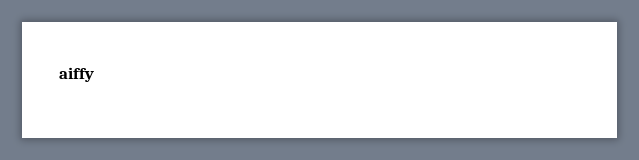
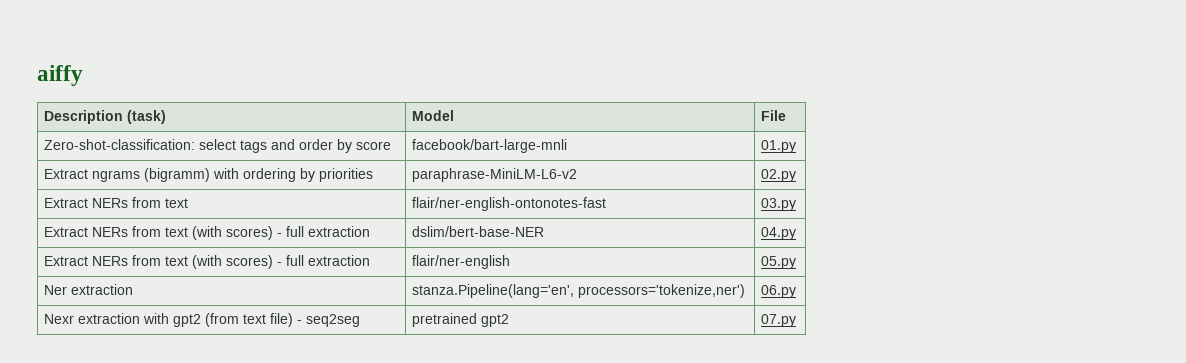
(94, 74) none -> [44,110,167,124] [412,110,455,121] [761,110,787,121] [44,139,392,153] [412,139,568,153] [761,140,797,153] [44,168,374,182] [412,168,578,182] [761,169,797,182] [44,197,189,208] [412,197,607,211] [761,198,797,211] [44,226,371,240] [412,226,545,237] [761,227,797,240] [44,255,371,269] [412,255,511,269] [761,256,797,269] [44,284,134,295] [412,284,746,298] [761,285,797,298] [44,313,361,327] [412,313,510,327] [761,314,797,327] // Description (task) | Model | File // Zero-shot-classification: select tags and order by score | facebook/bart-large-mnli | 01.py // Extract ngrams (bigramm) with ordering by priorities | paraphrase-MiniLM-L6-v2 | 02.py // Extract NERs from text | flair/ner-english-ontonotes-fast | 03.py // Extract NERs from text (with scores) - full extraction | dslim/bert-base-NER | 04.py // Extract NERs from text (with scores) - full extraction | flair/ner-english | 05.py // Ner extraction | stanza.Pipeline(lang='en', processors='tokenize,ner') | 06.py // Nexr extraction with gpt2 (from text file) - seq2seg | pretrained gpt2 | 07.py

